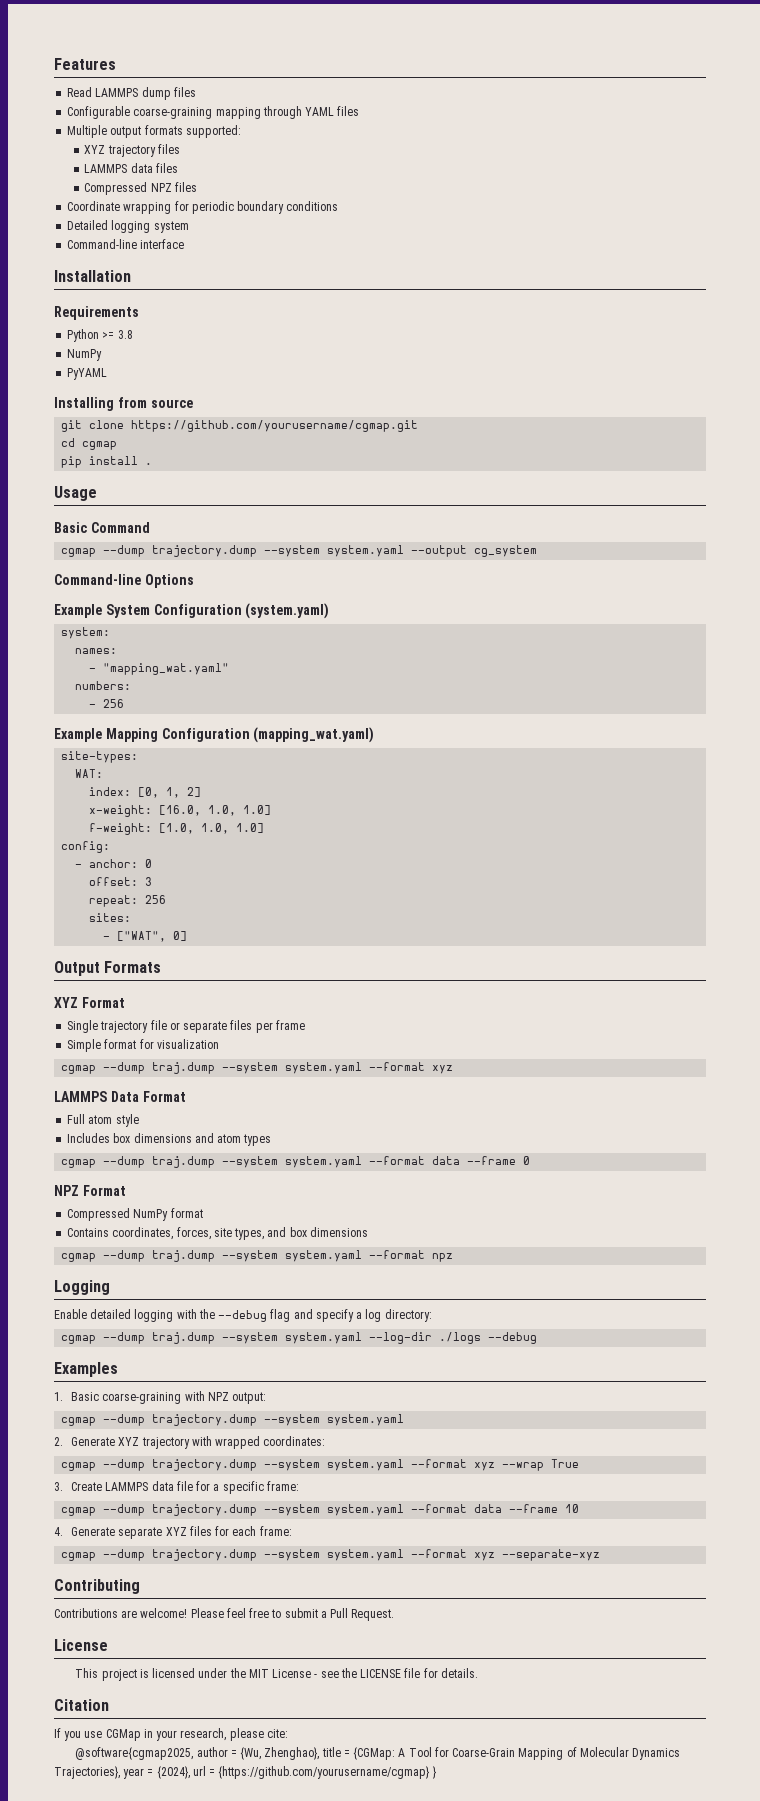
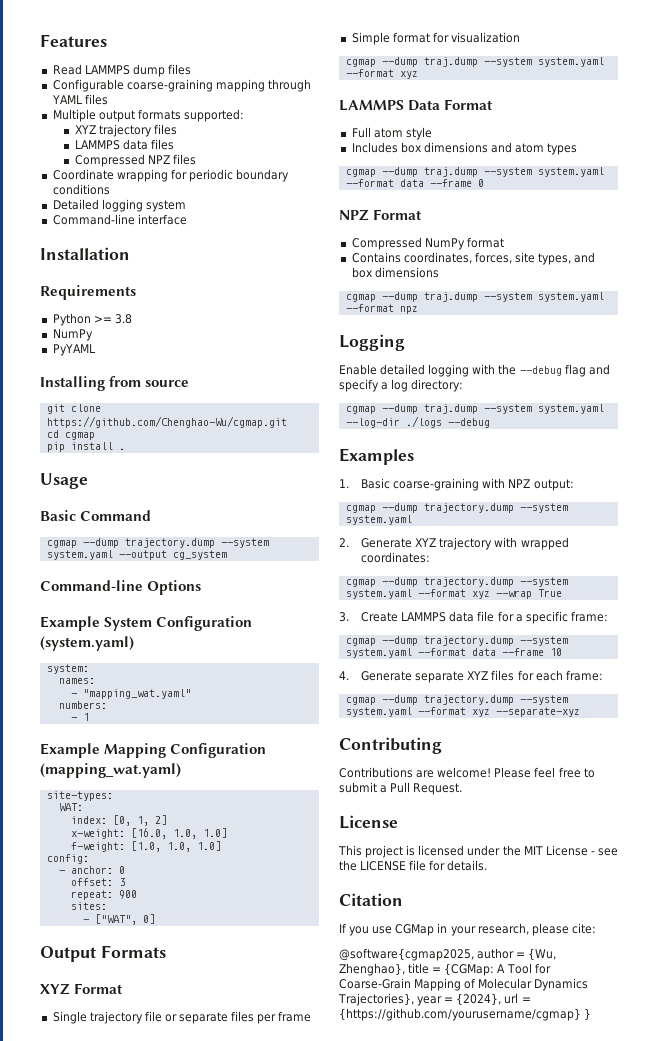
[131,420,419,432] https://github.com/yourusername/cgmap.git -> [46,416,287,428] https://github.com/Chenghao-Wu/cgmap.git
[103,699,125,708] 256 -> [82,713,89,721] 1
[145,895,167,904] 256 -> [118,890,137,899] 900

